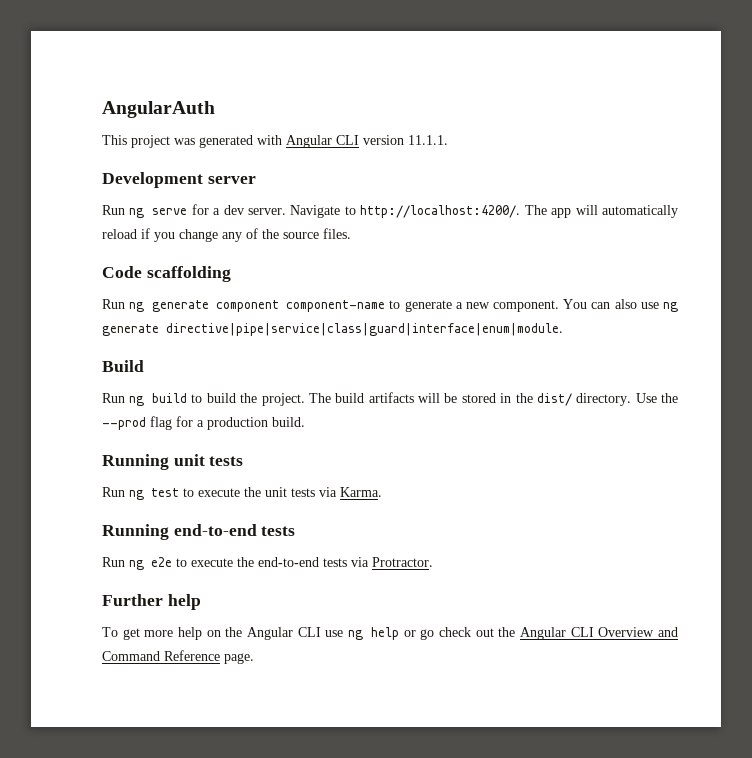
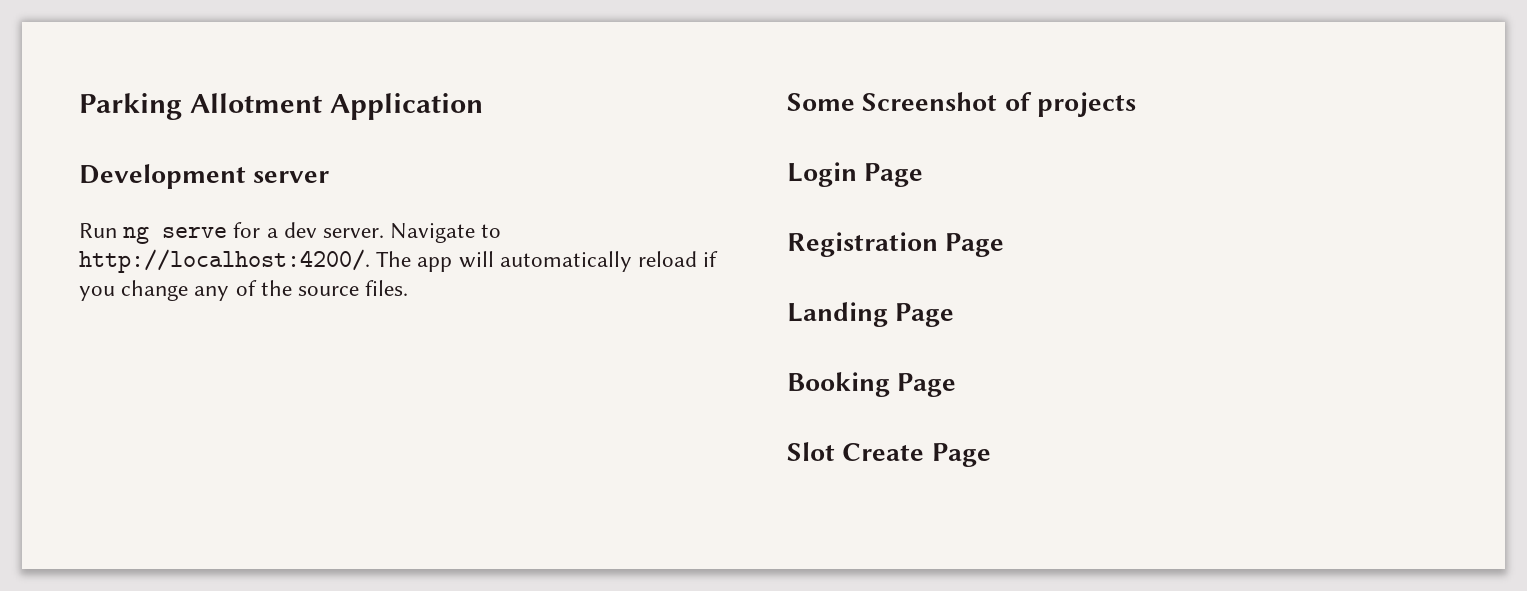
[102,101,215,118] [102,135,448,148] AngularAuth // This project was generated with Angular CLI version 11.1.1. -> [79,93,483,120] Parking Allotment Application
[102,266,231,282] [102,299,678,312] [102,323,563,336] [102,360,144,372] [102,392,678,406] [102,416,305,430] [102,454,244,470] [102,487,382,500] [102,524,296,540] [102,557,433,570] [102,594,201,610] [102,627,678,640] [102,650,254,664] Code scaffolding // Run ng generate component component-name to generate a new component. You can also use ng generate directive|pipe|service|class|guard|interface|enum|module. // Build // Run ng build to build the project. The build artifacts will be stored in the dist/ directory. Use the --prod flag for a production build. // Running unit tests // Run ng test to execute the unit tests via Karma. // Running end-to-end tests // Run ng e2e to execute the end-to-end tests via Protractor. // Further help // To get more help on the Angular CLI use ng help or go check out the Angular CLI Overview and Command Reference page. -> [787,92,1136,117] [787,162,924,187] [787,232,1005,257] [787,302,955,327] [787,372,957,397] [787,442,991,467] Some Screenshot of projects // Login Page // Registration Page // Landing Page // Booking Page // Slot Create Page

